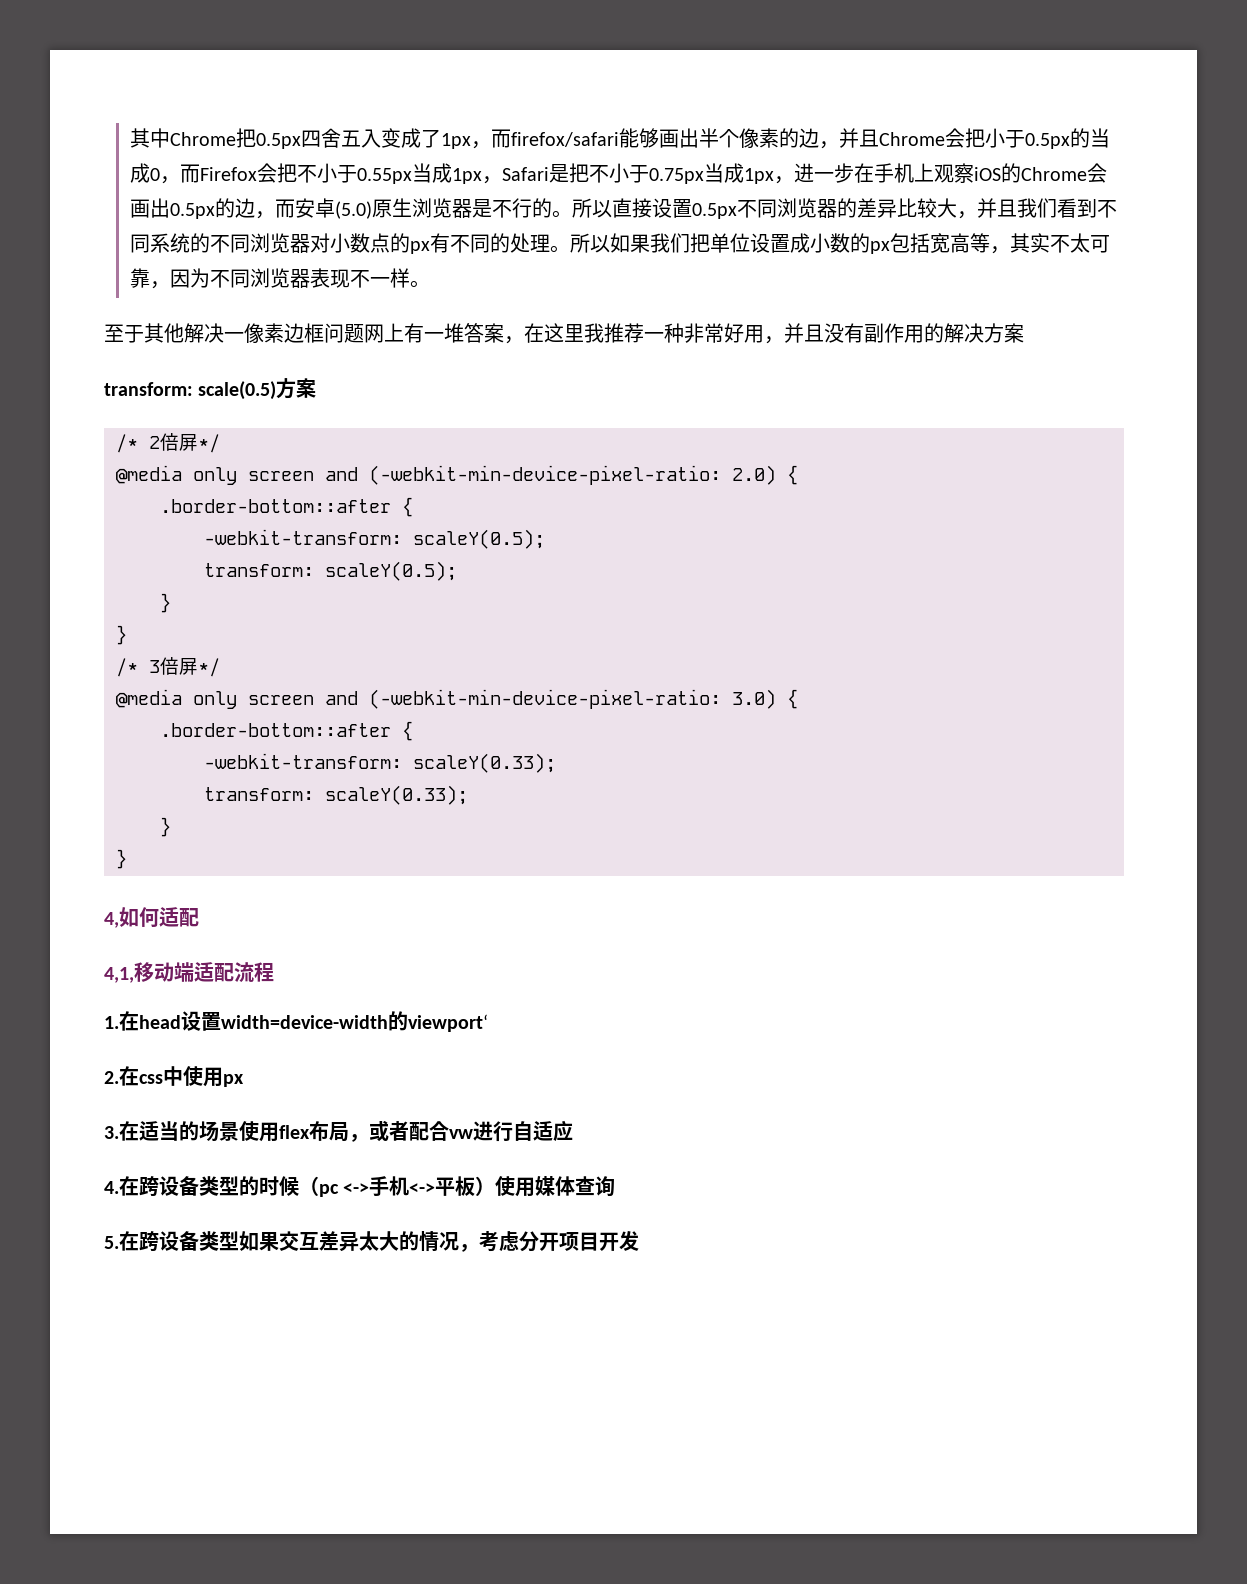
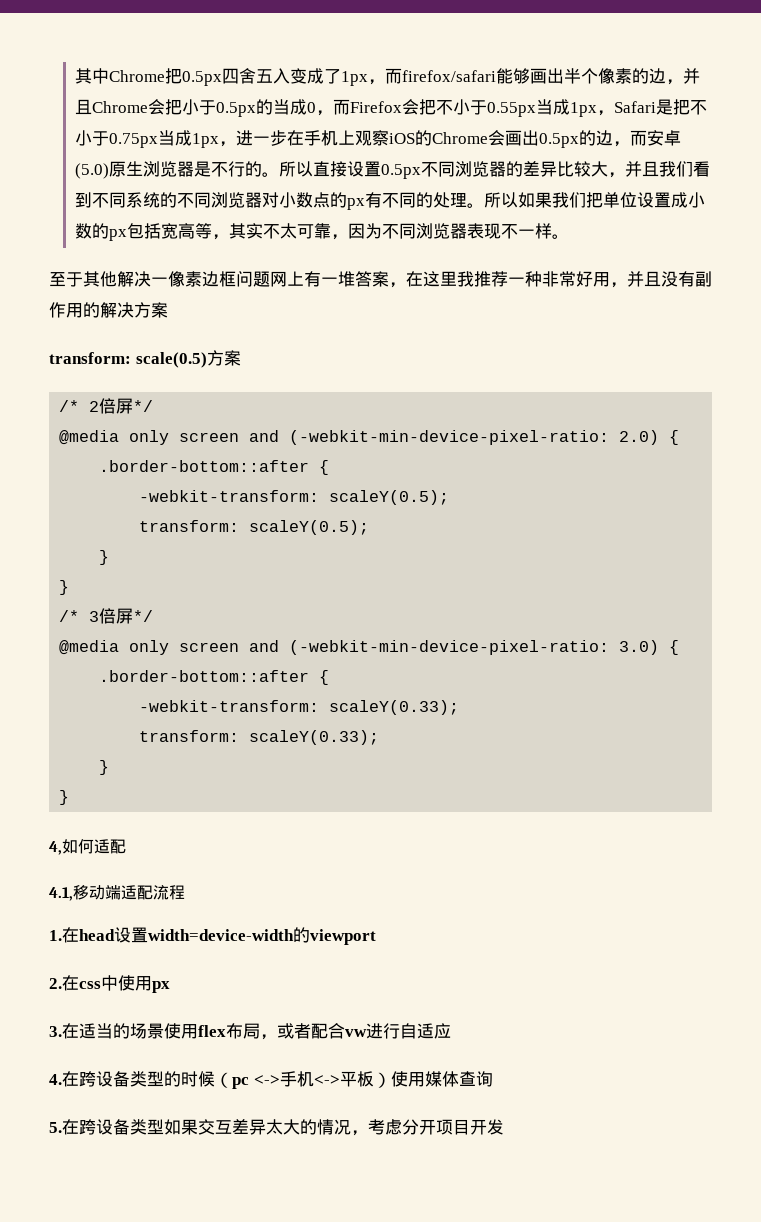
[104,967,134,983] 4,1, -> [49,887,73,901] 4.1,
[408,1014,488,1032] viewport‘ -> [310,929,376,945] viewport

